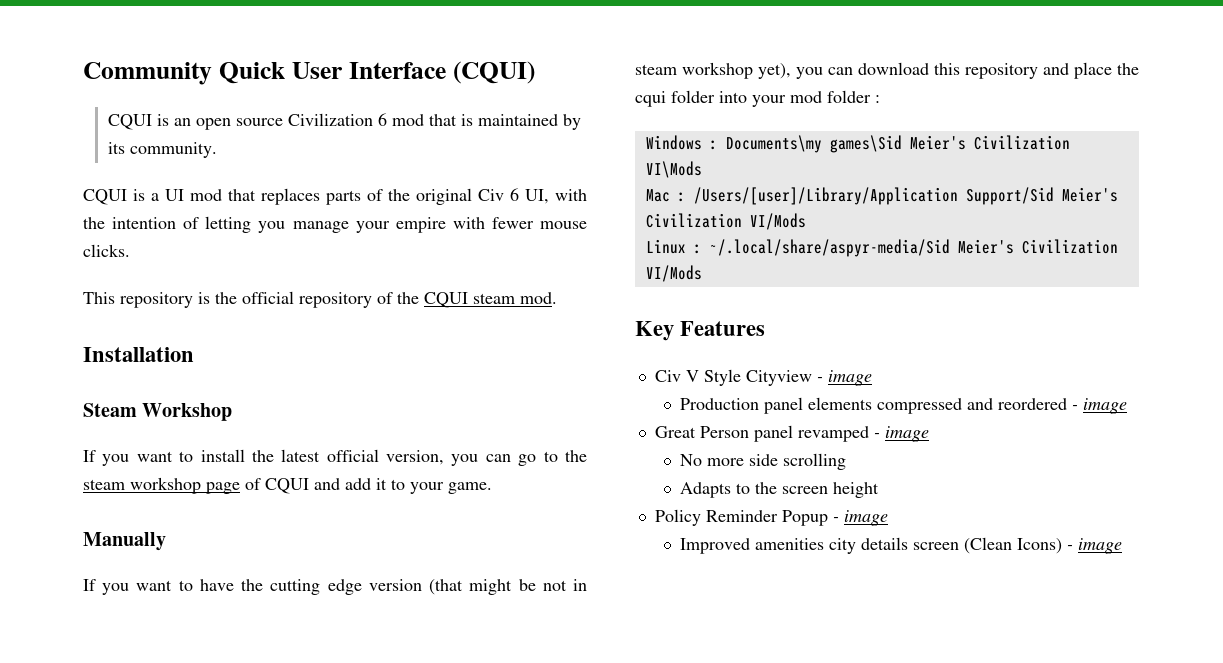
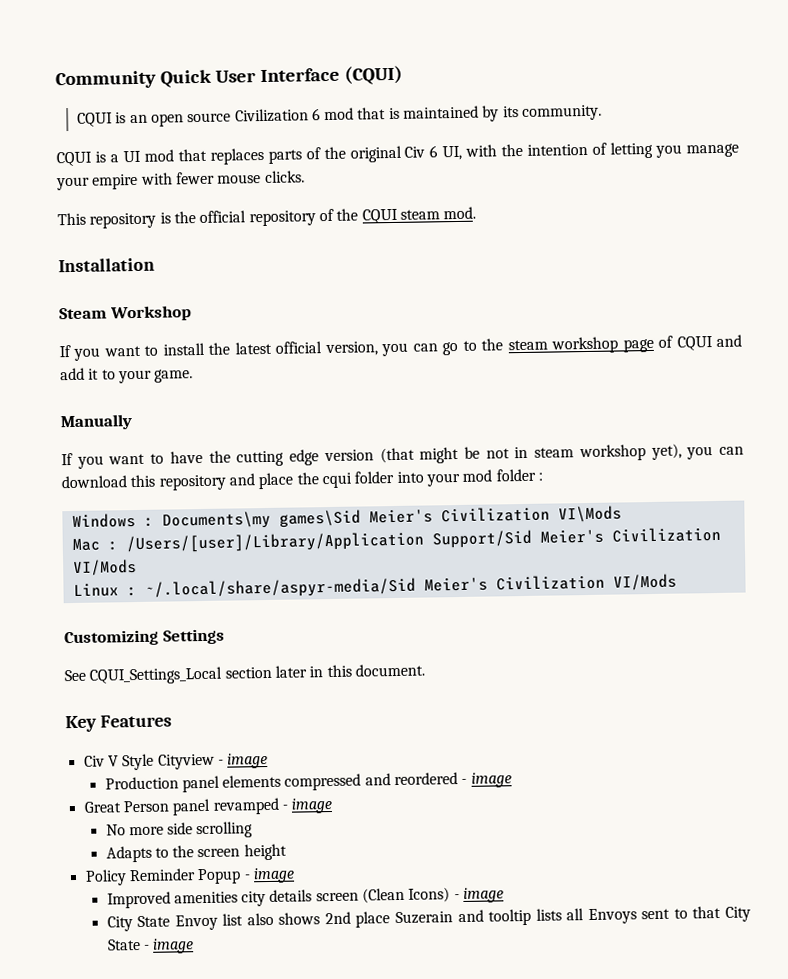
(702, 273) none -> [64,628,225,647] [64,663,425,685] // Customizing Settings // See CQUI_Settings_Local section later in this document.
(1122, 546) none -> [106,905,751,932] [106,938,195,954] // City State Envoy list also shows 2nd place Suzerain and tooltip lists all Envoys sent to that City State - image

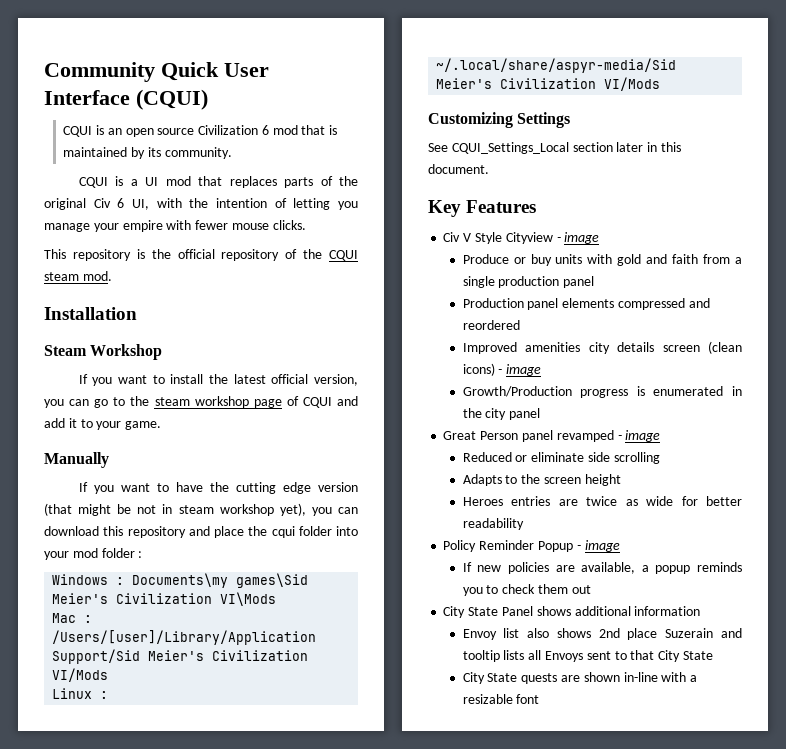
(269, 760) none -> [462,254,742,266] [462,276,595,288] // Produce or buy units with gold and faith from a single production panel
[461,772,512,788] - image -> [462,341,742,354] [462,363,542,376] [462,386,742,398] [462,408,541,420] // Improved amenities city details screen (clean icons) - image // Growth/Production progress is enumerated in the city panel
[105,824,164,836] No more -> [462,452,585,462] Reduced or eliminate
(287, 852) none -> [462,496,742,506] [462,518,524,530] // Heroes entries are twice as wide for better readability
[106,887,505,909] [106,915,171,932] Improved amenities city details screen (Clean Icons) - image // City State -> [462,562,742,574] [462,584,591,596] [443,606,701,618] If new policies are available, a popup reminds you to check them out // City State Panel shows additional information //
[143,938,195,954] - image -> [462,672,698,684] [462,694,540,704] // City State quests are shown in-line with a resizable font

